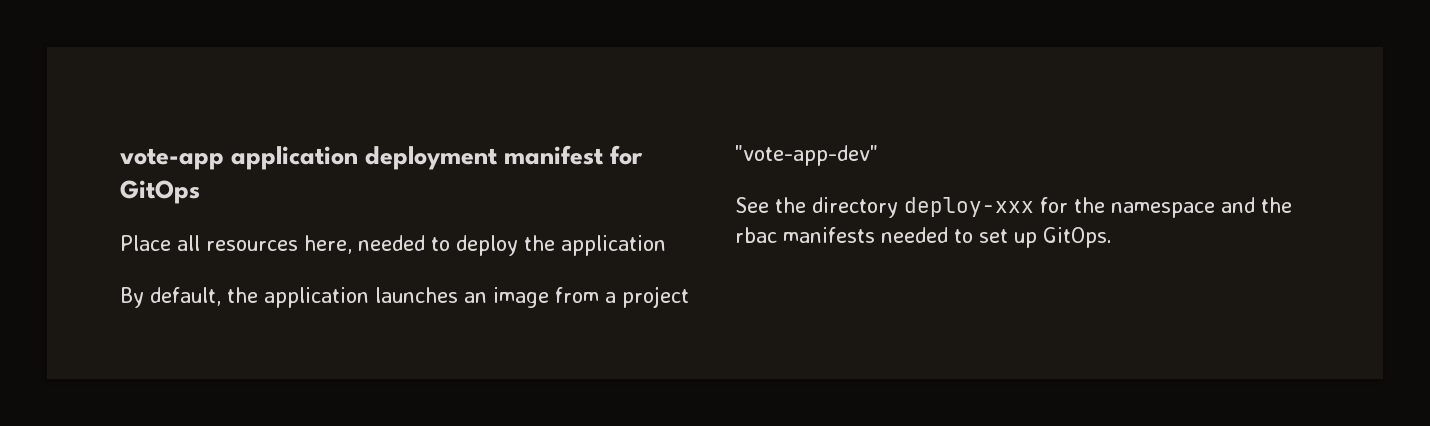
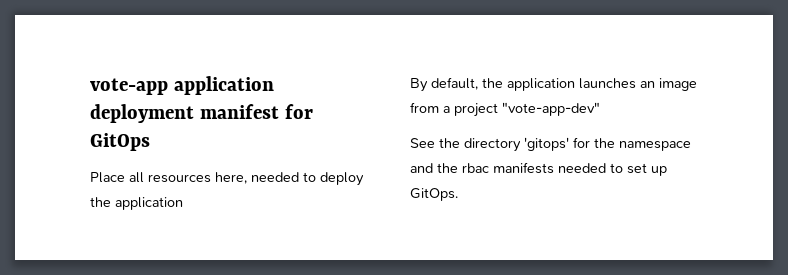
[904,197,1034,217] deploy-xxx -> [524,137,569,151] 'gitops'

